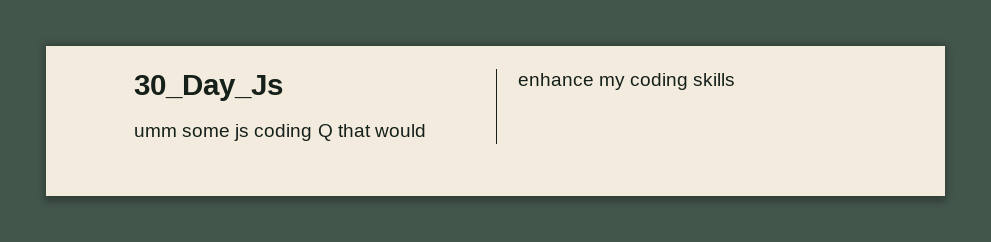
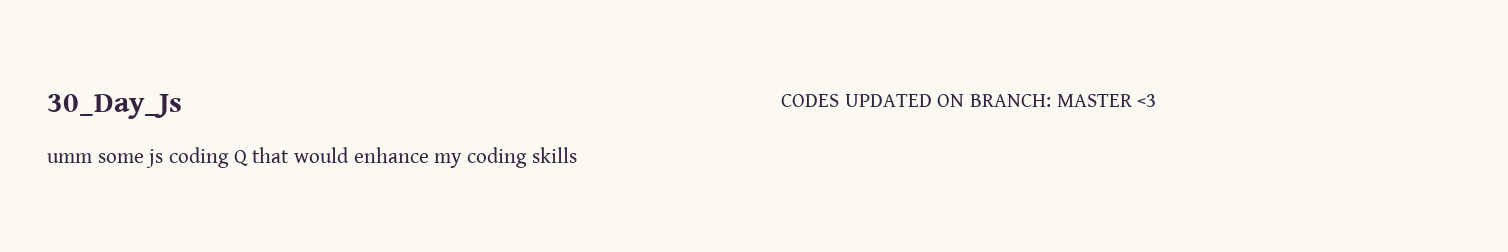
(736, 79) none -> [781,94,1157,107] // CODES UPDATED ON BRANCH: MASTER <3

